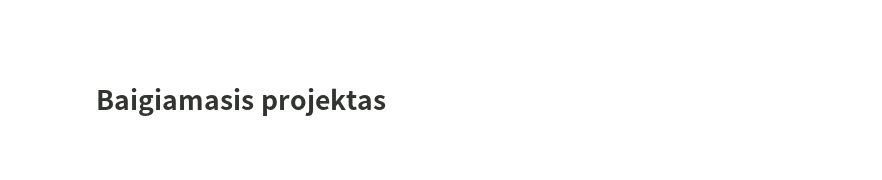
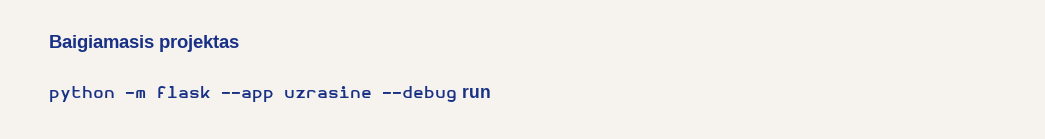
(387, 102) none -> [49,86,491,103] // python -m flask --app uzrasine --debug run

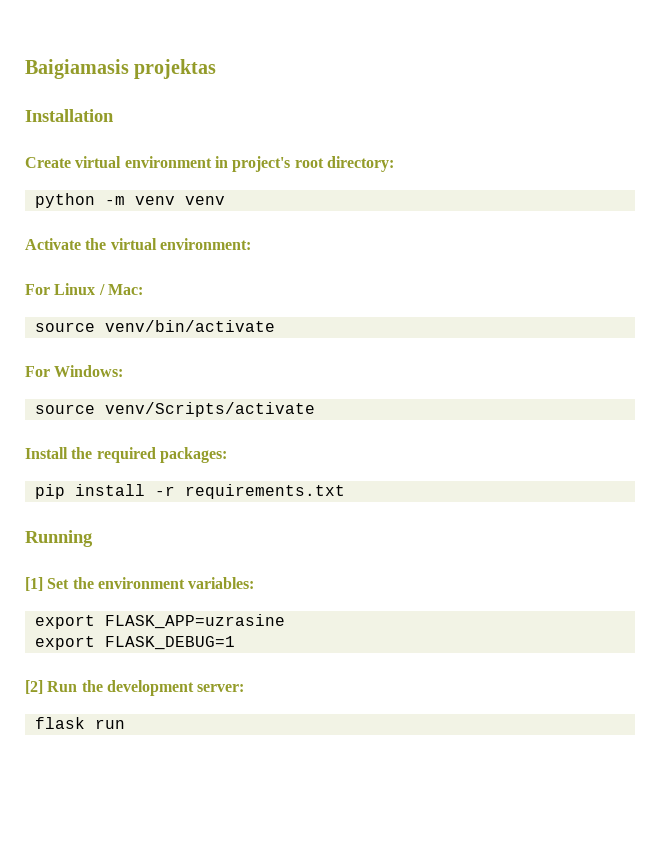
[49,86,457,103] python -m flask --app uzrasine --debug -> [25,109,114,122] [25,156,394,172] [34,193,225,208] [25,238,251,250] [25,283,143,295] [34,320,275,332] [25,365,124,377] [34,402,315,417] [25,447,227,463] [34,484,345,499] [25,530,93,547] [25,577,255,591] [34,614,285,629] [34,636,235,650] [25,680,245,696] [34,717,85,729] Installation // Create virtual environment in project's root directory: // python -m venv venv // Activate the virtual environment: // For Linux / Mac: // source venv/bin/activate // For Windows: // source venv/Scripts/activate // Install the required packages: // pip install -r requirements.txt // Running // [1] Set the environment variables: // export FLASK_APP=uzrasine // export FLASK_DEBUG=1 // [2] Run the development server: // flask

